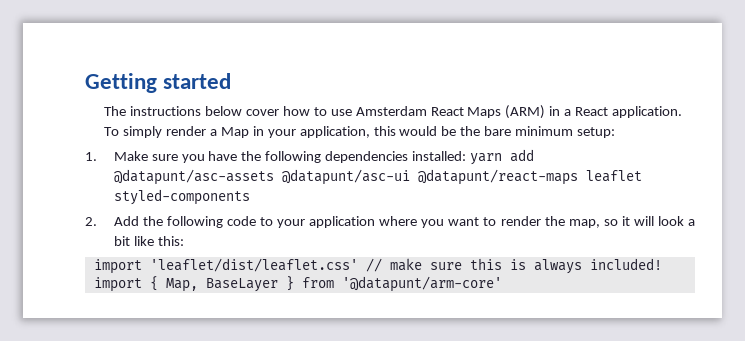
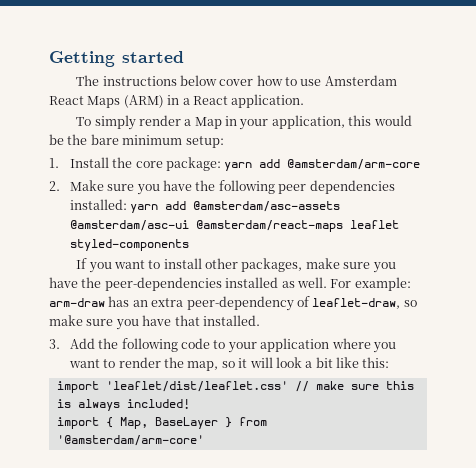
(97, 156) none -> [69,157,421,171] [49,181,60,191] Install the core package: yarn add @amsterdam/arm-core // 2.
(322, 157) none -> [278,184,307,194] peer
[113,169,578,185] @datapunt/asc-assets @datapunt/asc-ui @datapunt/react-maps -> [193,201,341,212] [69,220,343,232] @amsterdam/asc-assets @amsterdam/asc-ui @amsterdam/react-maps
[85,217,97,226] 2. -> [76,258,396,273] [49,277,411,291] [49,296,417,311] [49,315,260,330] [49,339,60,349] If you want to install other packages, make sure you have the peer-dependencies installed as well. For example: arm-draw has an extra peer-dependency of leaflet-draw, so make sure you have that installed. // 3.
[341,276,502,292] '@datapunt/arm-core' -> [56,435,204,446] '@amsterdam/arm-core'

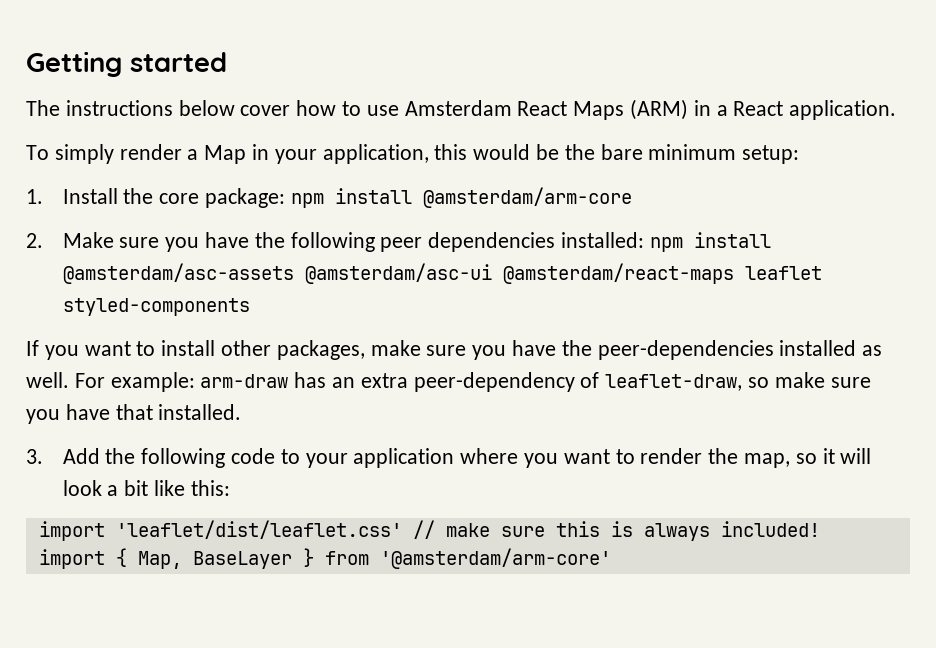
[224,159,281,171] yarn add -> [290,188,412,208] npm install
[130,201,187,213] yarn add -> [649,232,771,252] npm install

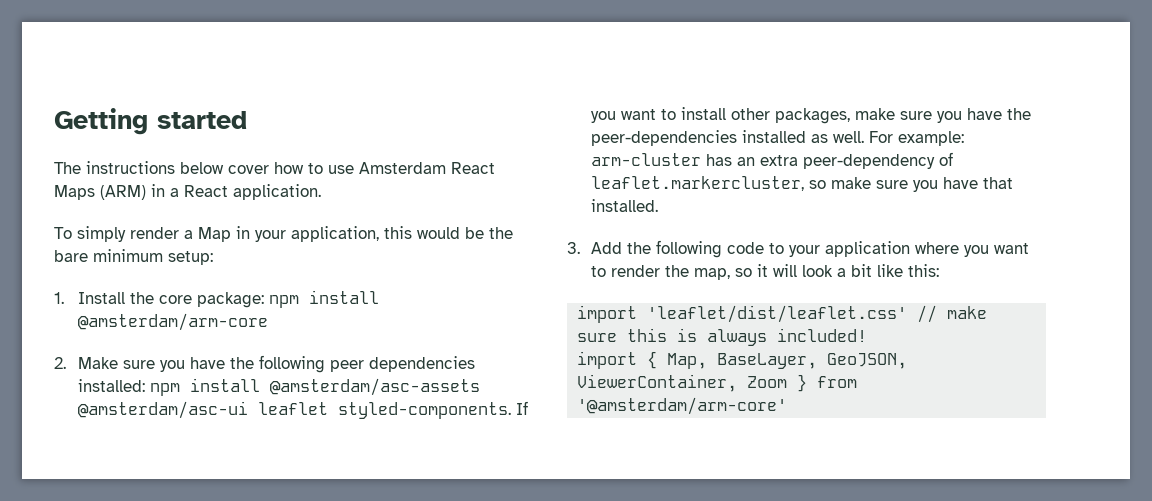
[502,263,822,284] [62,298,250,316] @amsterdam/react-maps leaflet styled-components // -> [257,402,511,419] leaflet styled-components.
[200,374,289,388] arm-draw -> [590,153,701,166] arm-cluster
[605,374,743,391] leaflet-draw, -> [590,176,804,191] leaflet.markercluster,
[192,551,292,569] BaseLayer -> [717,353,908,369] [577,374,788,392] BaseLayer, GeoJSON, ViewerContainer, Zoom

